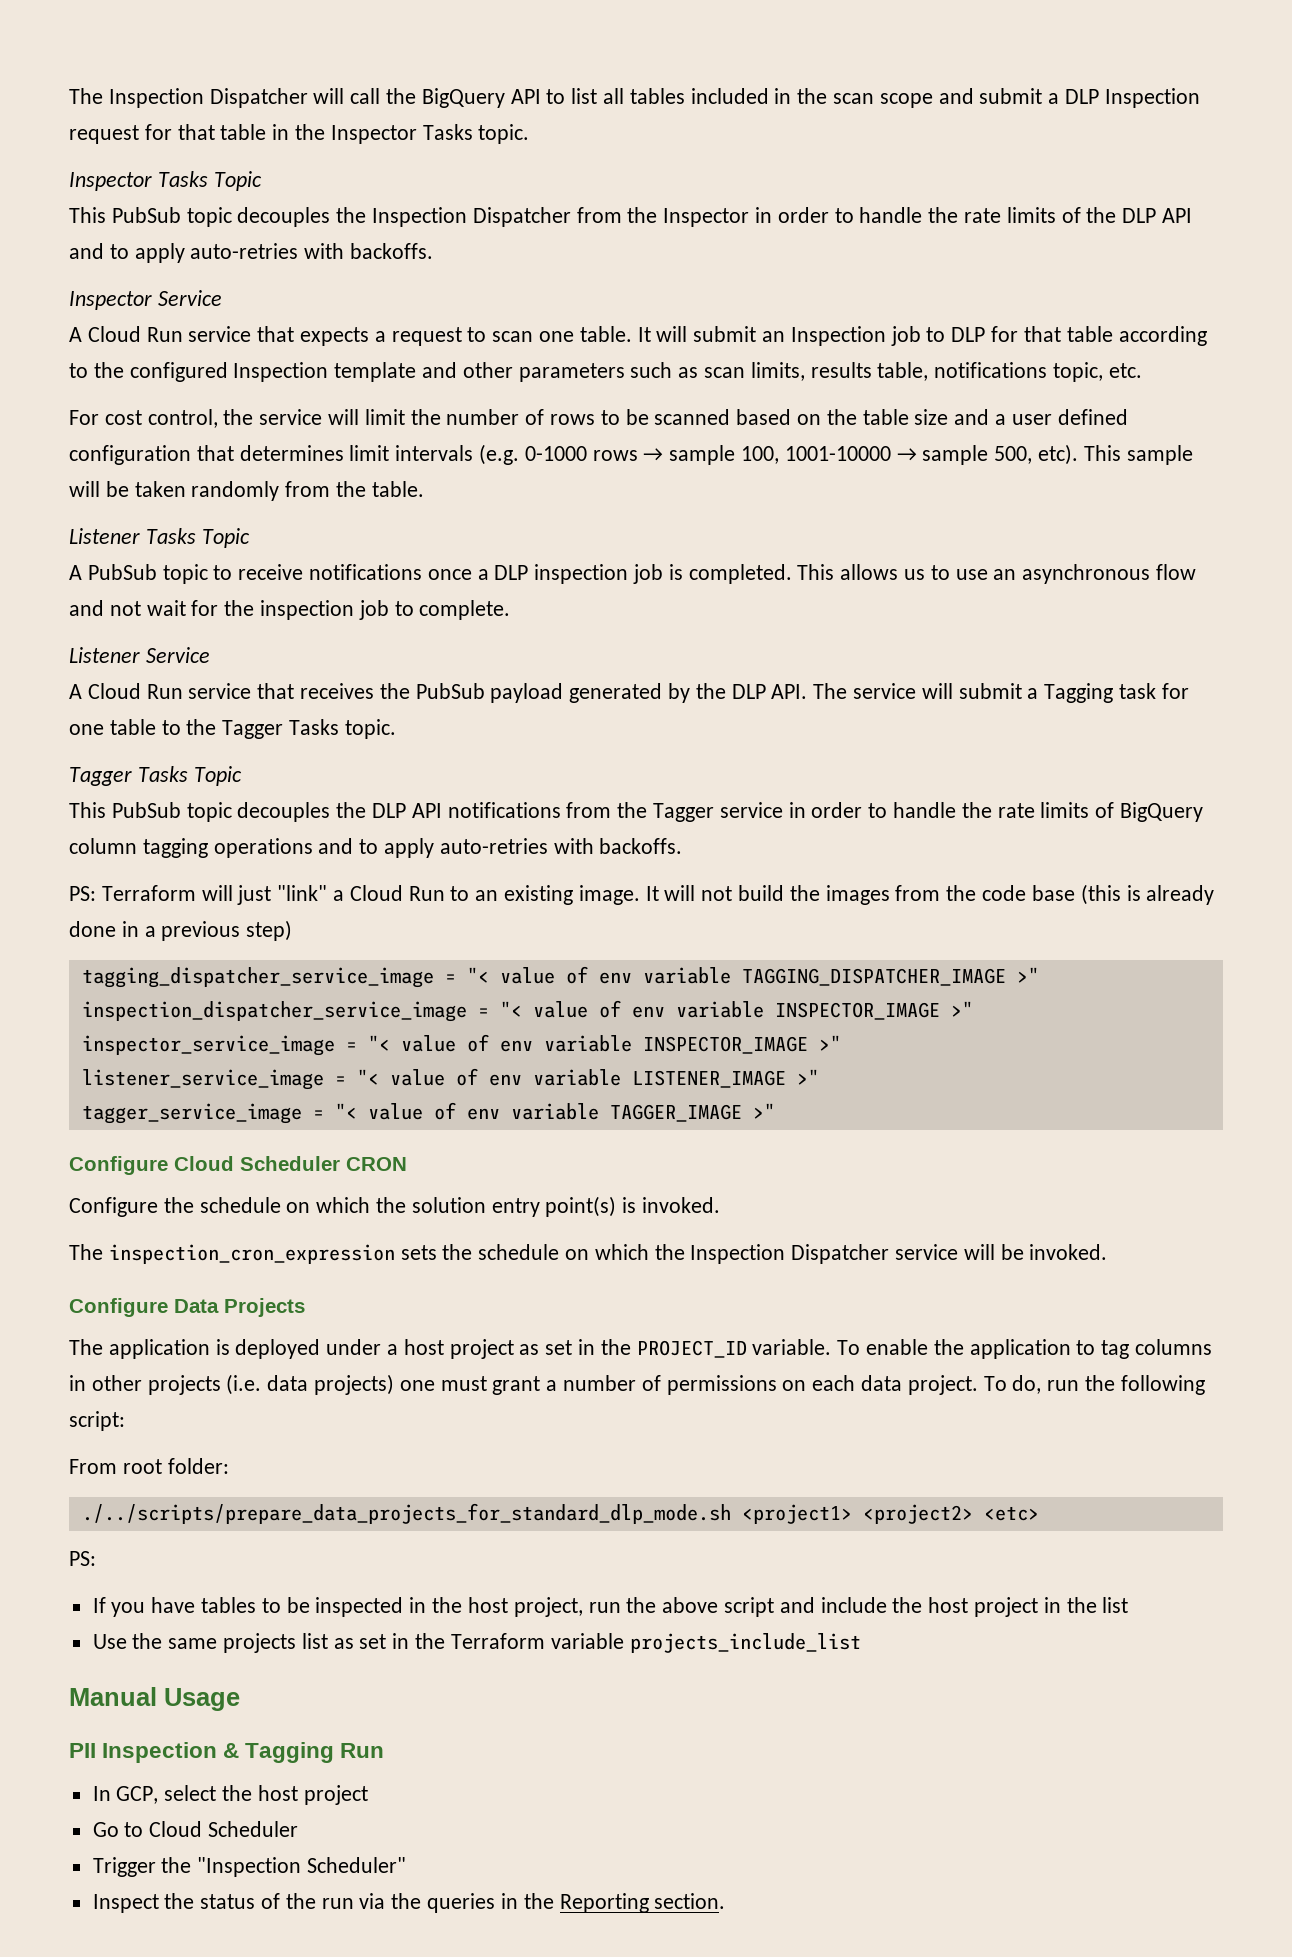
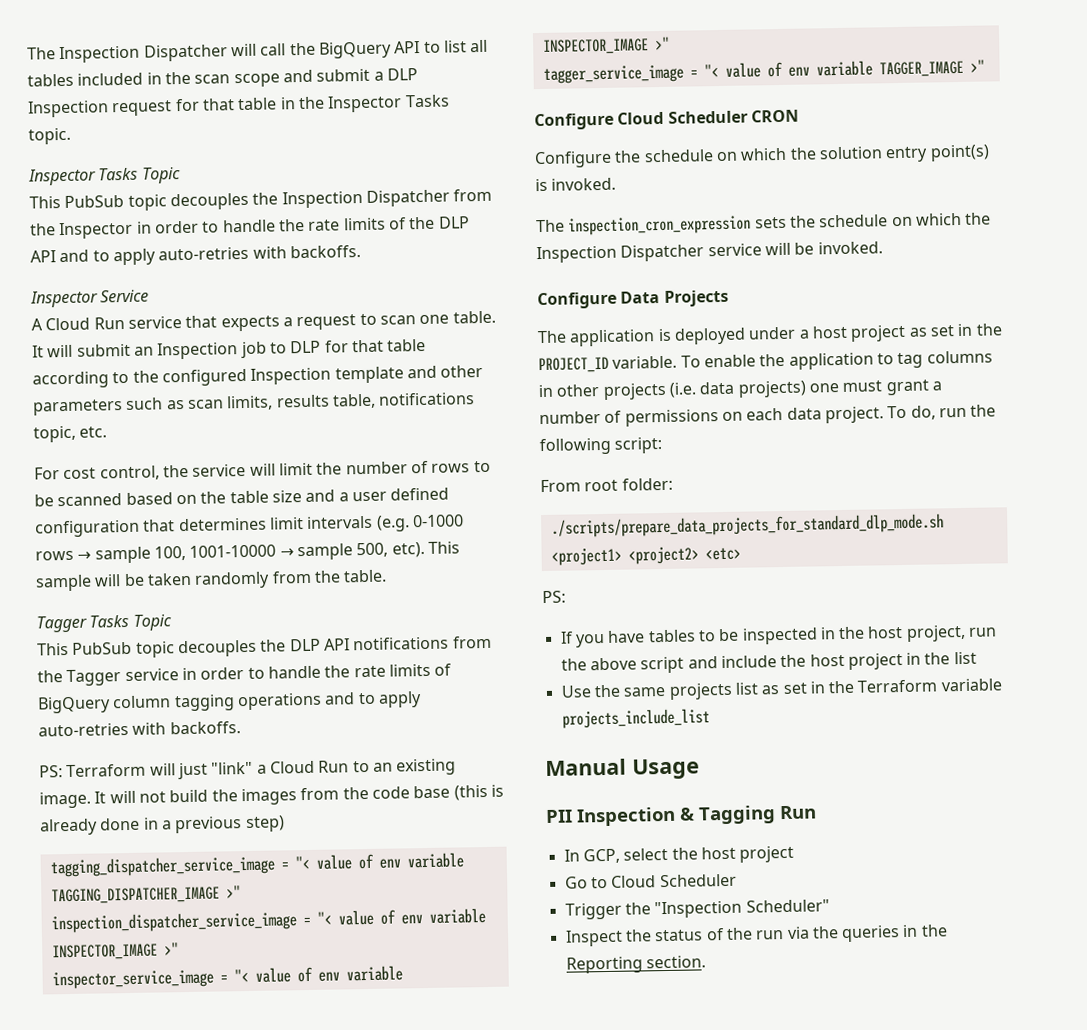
[69,528,250,548] [69,564,1197,584] [69,600,511,620] [69,647,210,663] [69,683,1189,703] [69,719,396,739] // Listener Tasks Topic // A PubSub topic to receive notifications once a DLP inspection job is completed. This allows us to use an asynchronous flow and not wait for the inspection job to complete. // Listener Service // A Cloud Run service that receives the PubSub payload generated by the DLP API. The service will submit a Tagging task for one table to the Tagger Tasks topic. -> (388, 576) none
[81,1068,819,1090] // listener_service_image = "< value of env variable LISTENER_IMAGE >" -> (670, 43) none
[81,1503,731,1524] ./../scripts/prepare_data_projects_for_standard_dlp_mode.sh -> [550,513,944,538] ./scripts/prepare_data_projects_for_standard_dlp_mode.sh

